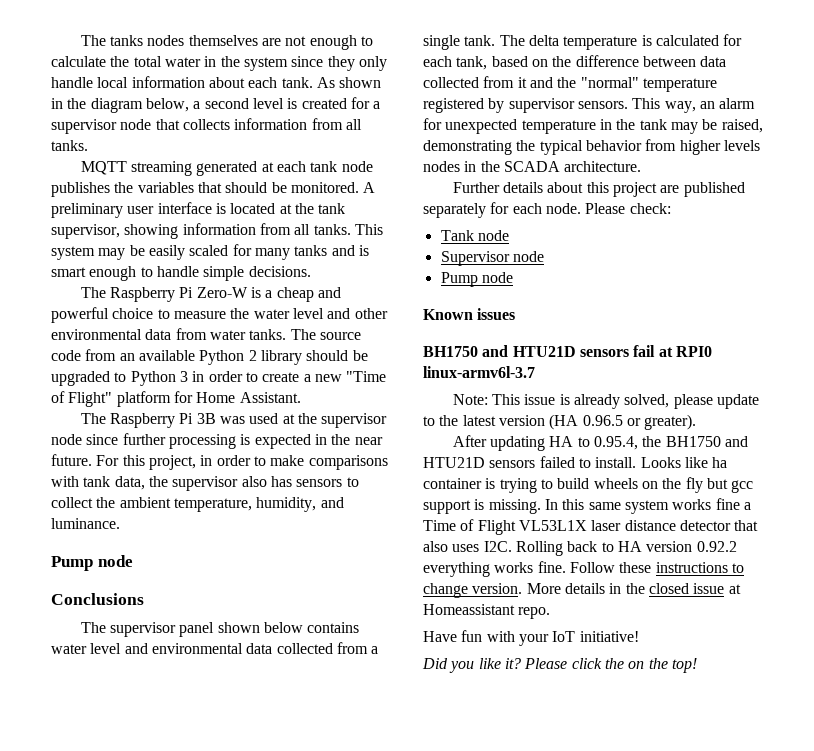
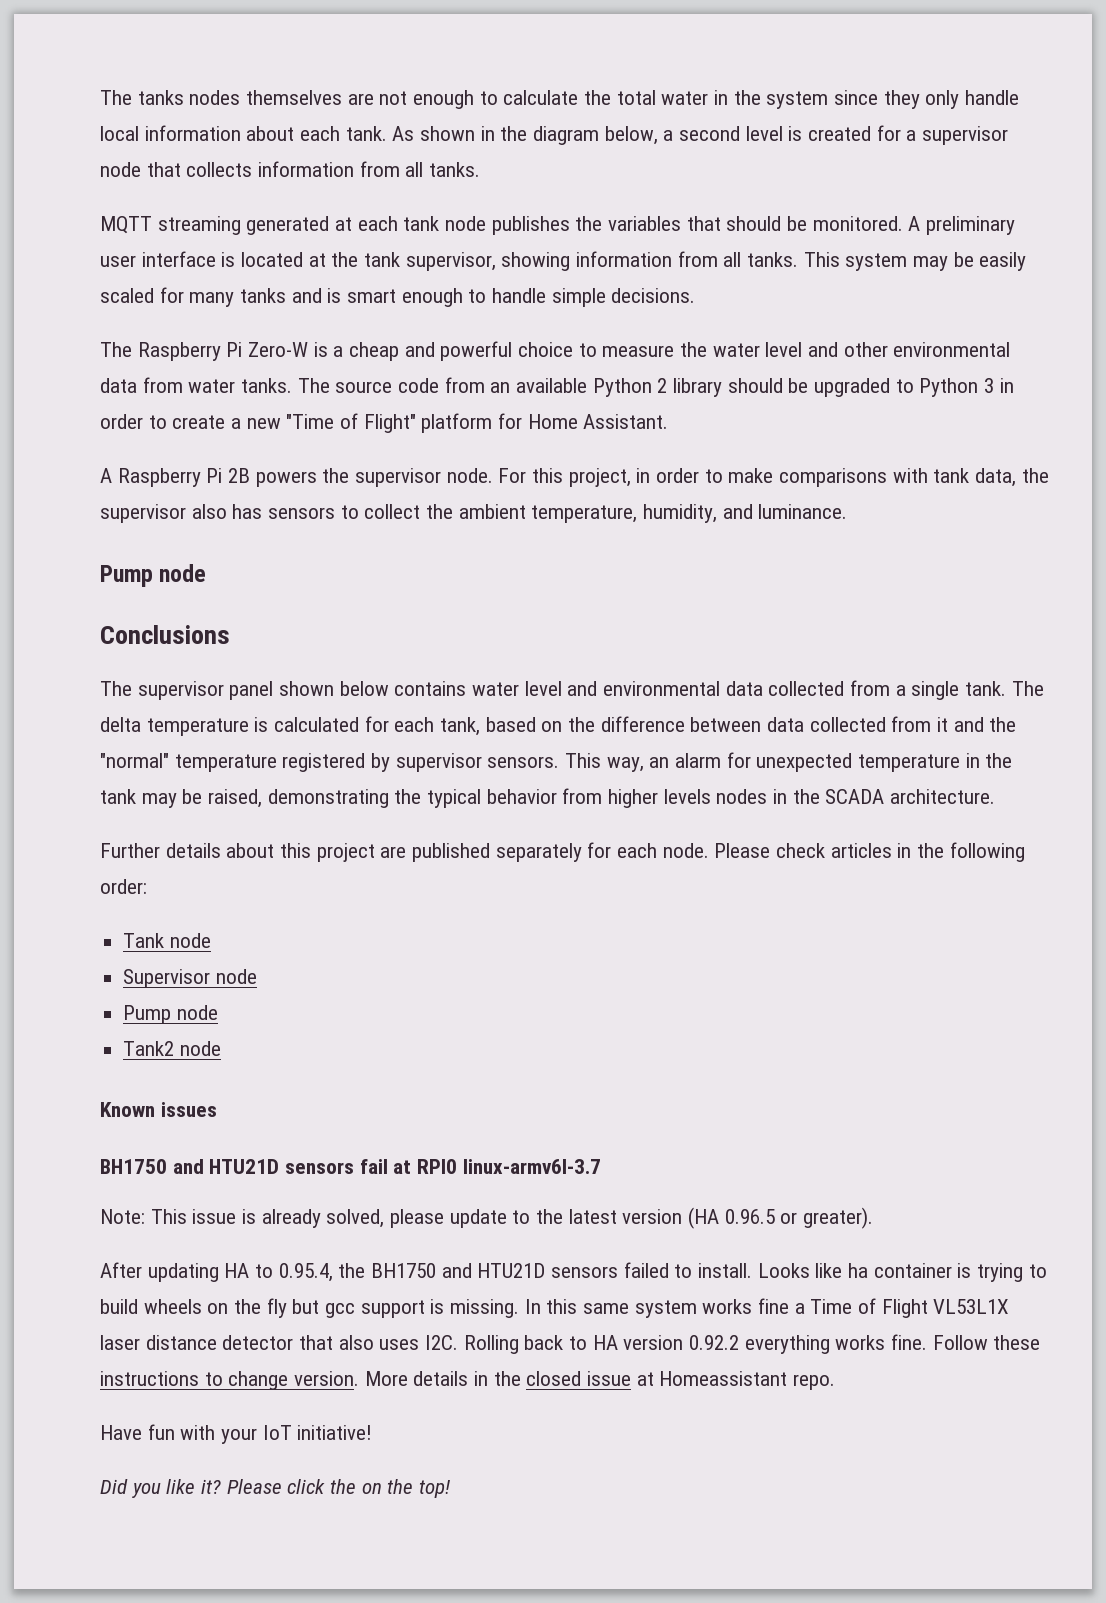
[80,413,388,428] [51,433,383,449] [51,454,92,466] The Raspberry Pi 3B was used at the supervisor node since further processing is expected in the near future. -> [100,468,493,487] A Raspberry Pi 2B powers the supervisor node.
[629,203,671,214] check: -> [776,842,1025,862] [100,879,147,894] check articles in the following order:
(513, 277) none -> [123,1041,221,1056] // Tank2 node

